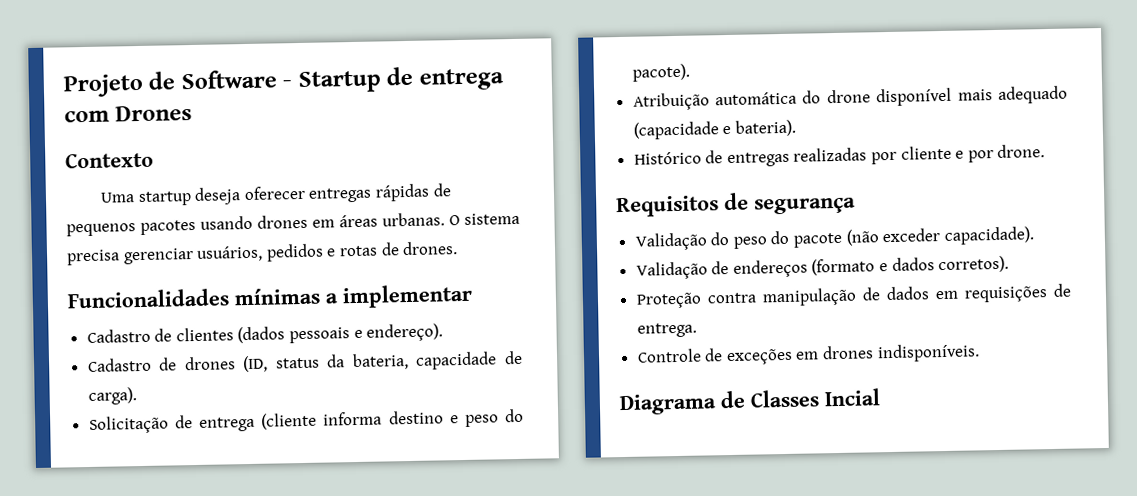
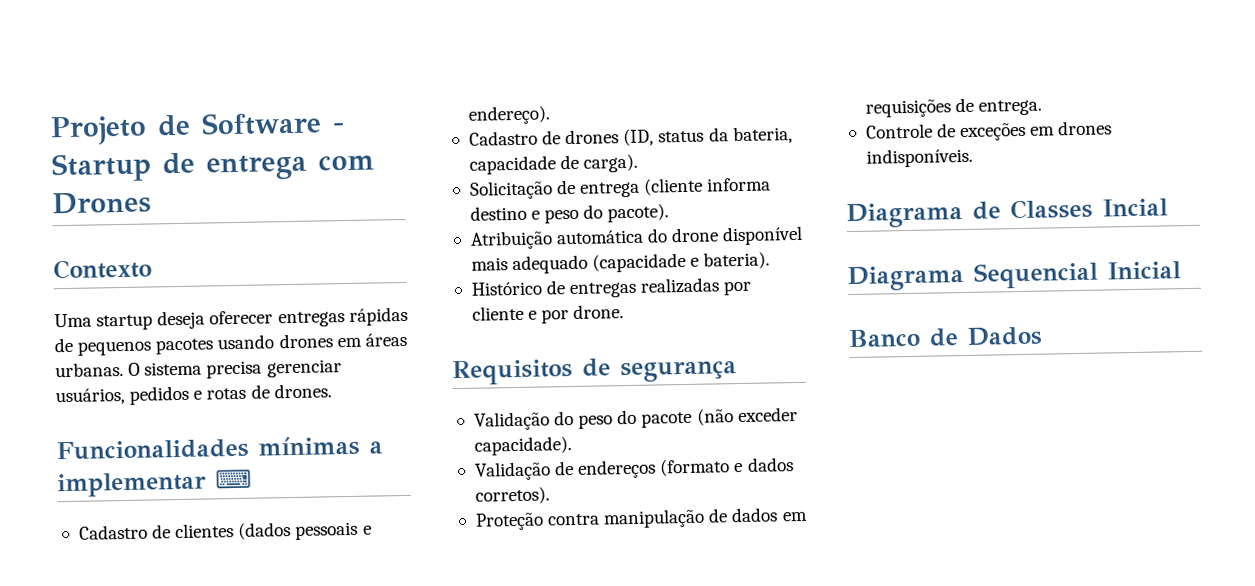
(473, 296) none -> [215,468,252,489] ⌨
(880, 397) none -> [847,261,1181,292] [848,326,1042,348] // Diagrama Sequencial Inicial // Banco de Dados

